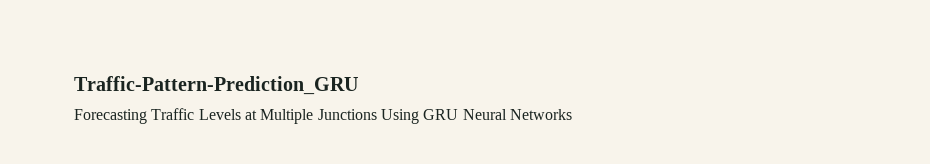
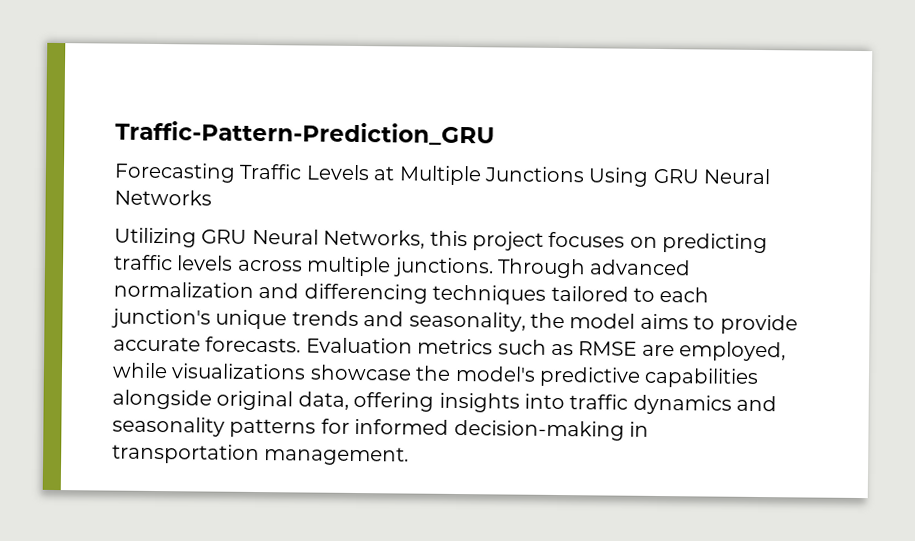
(572, 114) none -> [114,227,769,254] [113,254,692,279] [113,281,710,305] [111,308,798,335] [113,336,787,362] [112,362,760,389] [112,389,778,415] [112,416,649,441] [112,443,410,466] // Utilizing GRU Neural Networks, this project focuses on predicting traffic levels across multiple junctions. Through advanced normalization and differencing techniques tailored to each junction's unique trends and seasonality, the model aims to provide accurate forecasts. Evaluation metrics such as RMSE are employed, while visualizations showcase the model's predictive capabilities alongside original data, offering insights into traffic dynamics and seasonality patterns for informed decision-making in transportation management.

